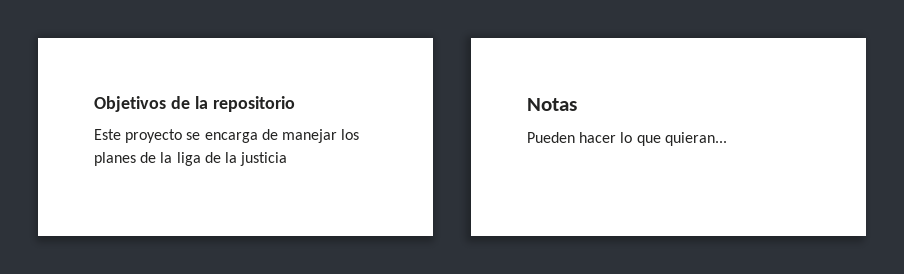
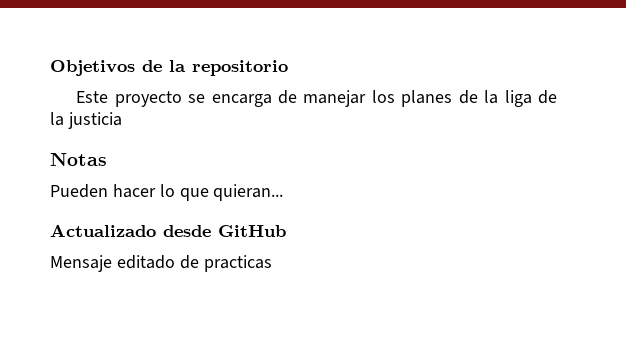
(727, 139) none -> [50,224,286,237] [50,255,272,272] // Actualizado desde GitHub // Mensaje editado de practicas

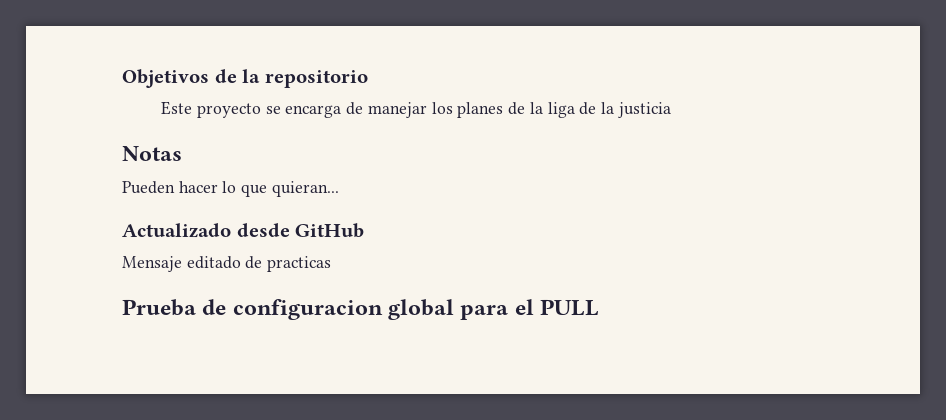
(272, 263) none -> [122,299,600,320] // Prueba de configuracion global para el PULL

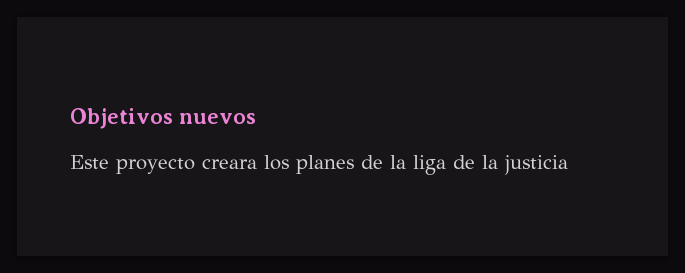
[214,69,368,88] de la repositorio -> [179,113,256,124] nuevos
[265,102,427,118] se encarga de manejar -> [202,159,257,169] creara
[122,146,182,161] [122,181,339,197] [122,223,365,238] [122,256,332,272] [122,299,600,320] // Notas // Pueden hacer lo que quieran... // Actualizado desde GitHub // Mensaje editado de practicas // Prueba de configuracion global para el PULL -> (568, 165) none

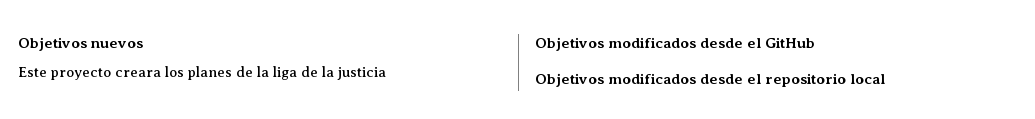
(568, 165) none -> [535,37,816,51] [535,73,886,87] // Objetivos modificados desde el GitHub // Objetivos modificados desde el repositorio local

